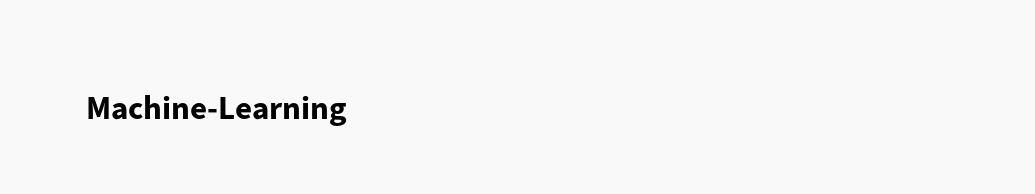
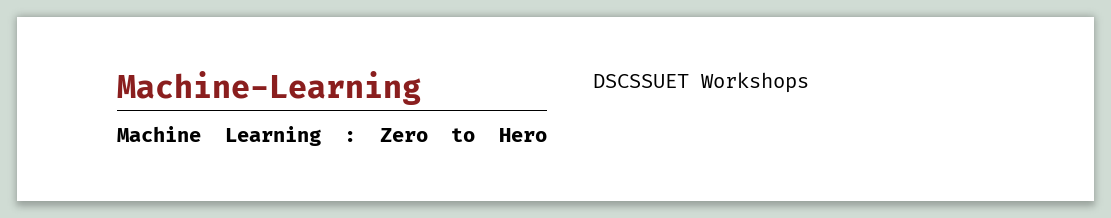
(347, 110) none -> [117,126,547,146] [593,72,809,93] // Machine Learning : Zero to Hero DSCSSUET Workshops

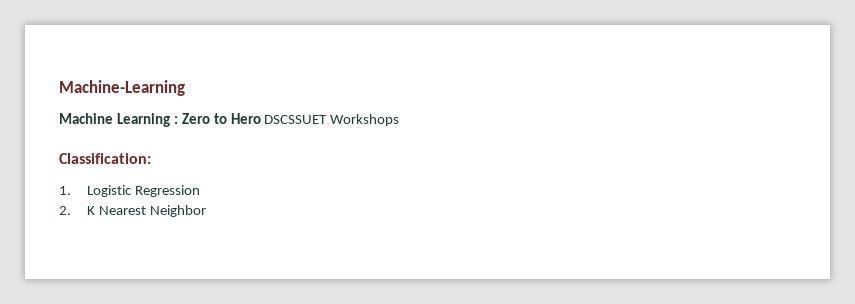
(809, 82) none -> [59,153,151,164] [59,185,201,197] [59,205,206,217] // Classification: // 1. Logistic Regression // 2. K Nearest Neighbor

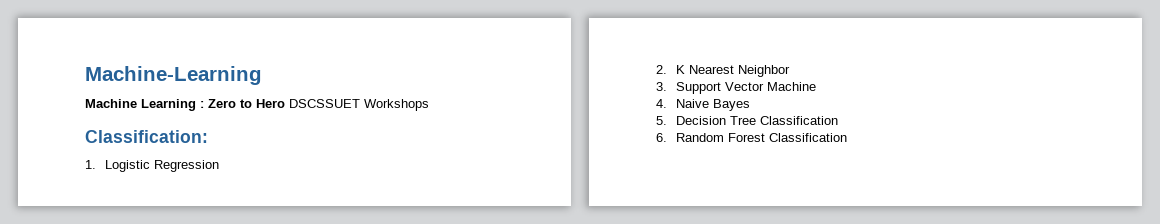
(206, 211) none -> [656,82,817,94] [656,99,751,111] [656,116,839,125] [656,133,848,142] // 3. Support Vector Machine // 4. Naive Bayes // 5. Decision Tree Classification // 6. Random Forest Classification

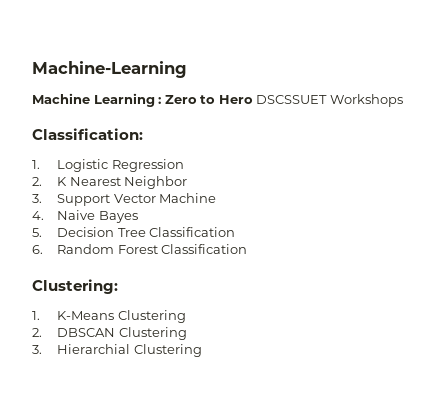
(848, 137) none -> [32,279,118,294] [32,310,186,323] [32,327,187,340] [32,344,202,357] // Clustering: // 1. K-Means Clustering // 2. DBSCAN Clustering // 3. Hierarchial Clustering

